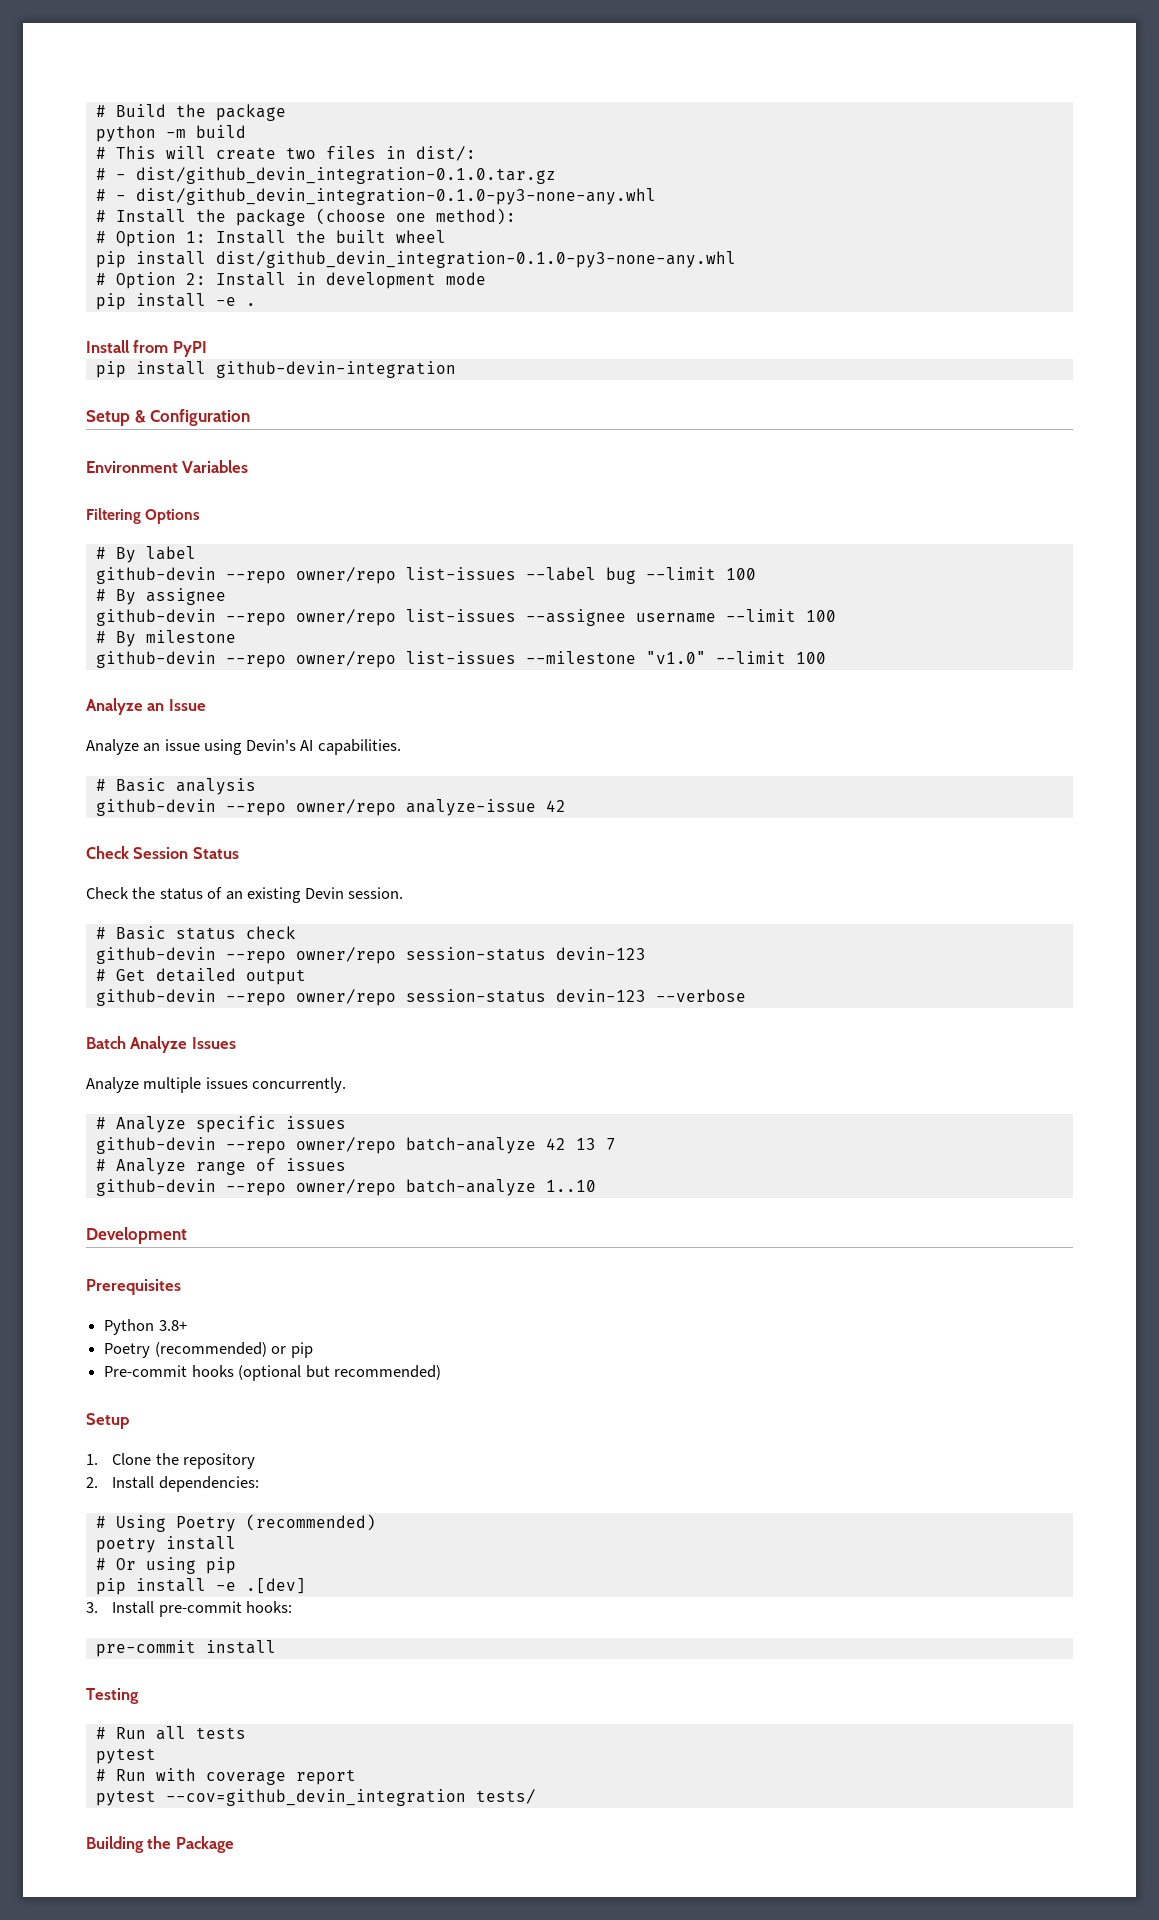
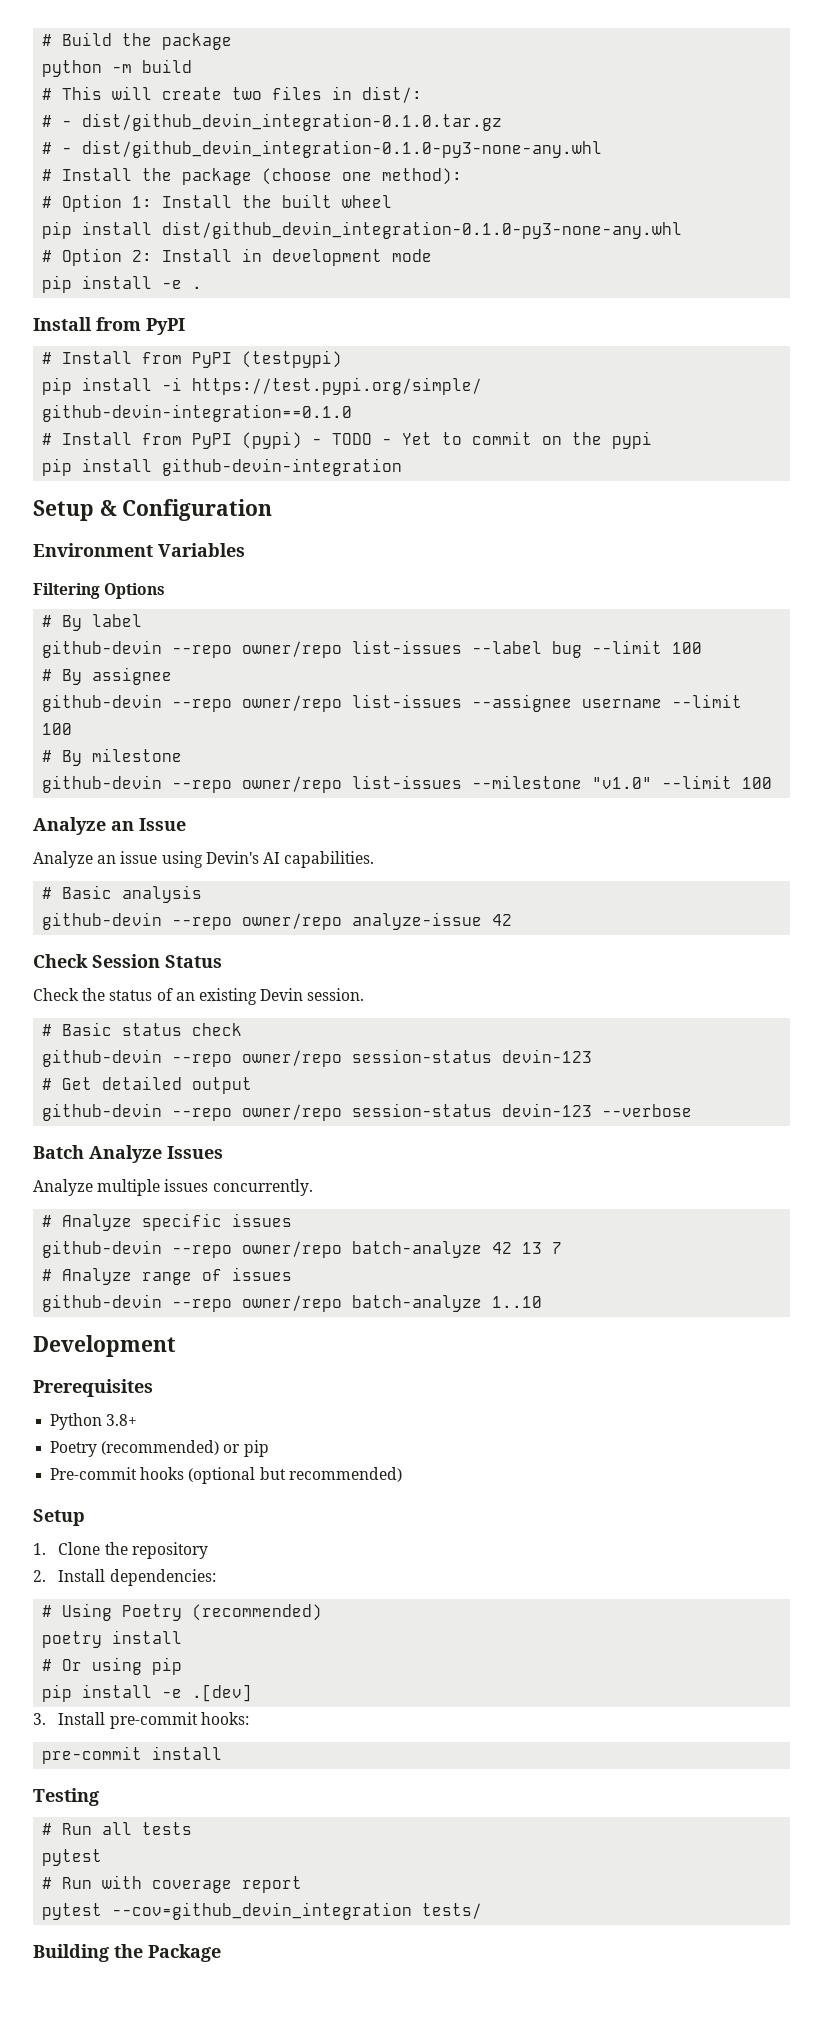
(207, 349) none -> [42,350,343,368] [42,377,483,395] [42,404,353,422] [42,431,653,449] // # Install from PyPI (testpypi) // pip install -i https://test.pypi.org/simple/ github-devin-integration==0.1.0 // # Install from PyPI (pypi) - TODO - Yet to commit on the pypi

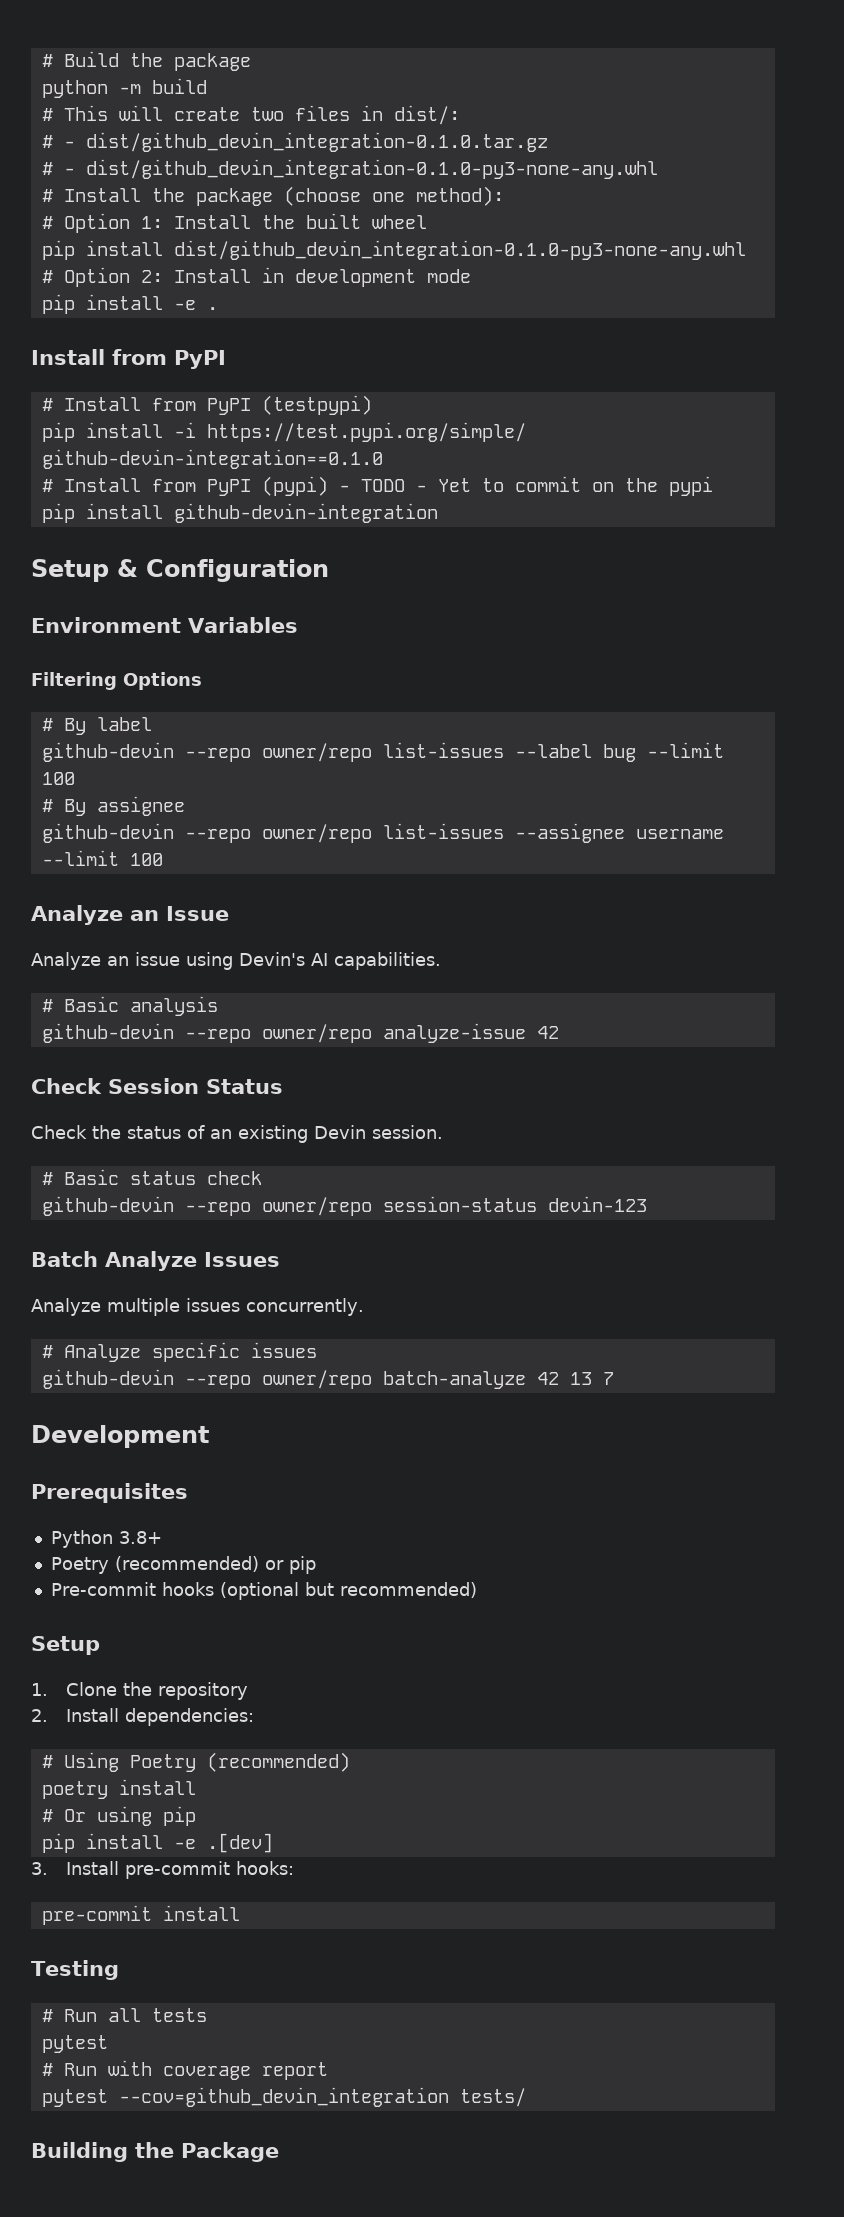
[42,748,183,766] [42,775,773,793] // # By milestone // github-devin --repo owner/repo list-issues --milestone "v1.0" --limit 100 -> (163, 859) none
[42,1076,253,1094] [42,1103,693,1121] // # Get detailed output // github-devin --repo owner/repo session-status devin-123 --verbose -> (647, 1204) none
[42,1267,293,1285] [42,1294,543,1312] // # Analyze range of issues // github-devin --repo owner/repo batch-analyze 1..10 -> (614, 1378) none

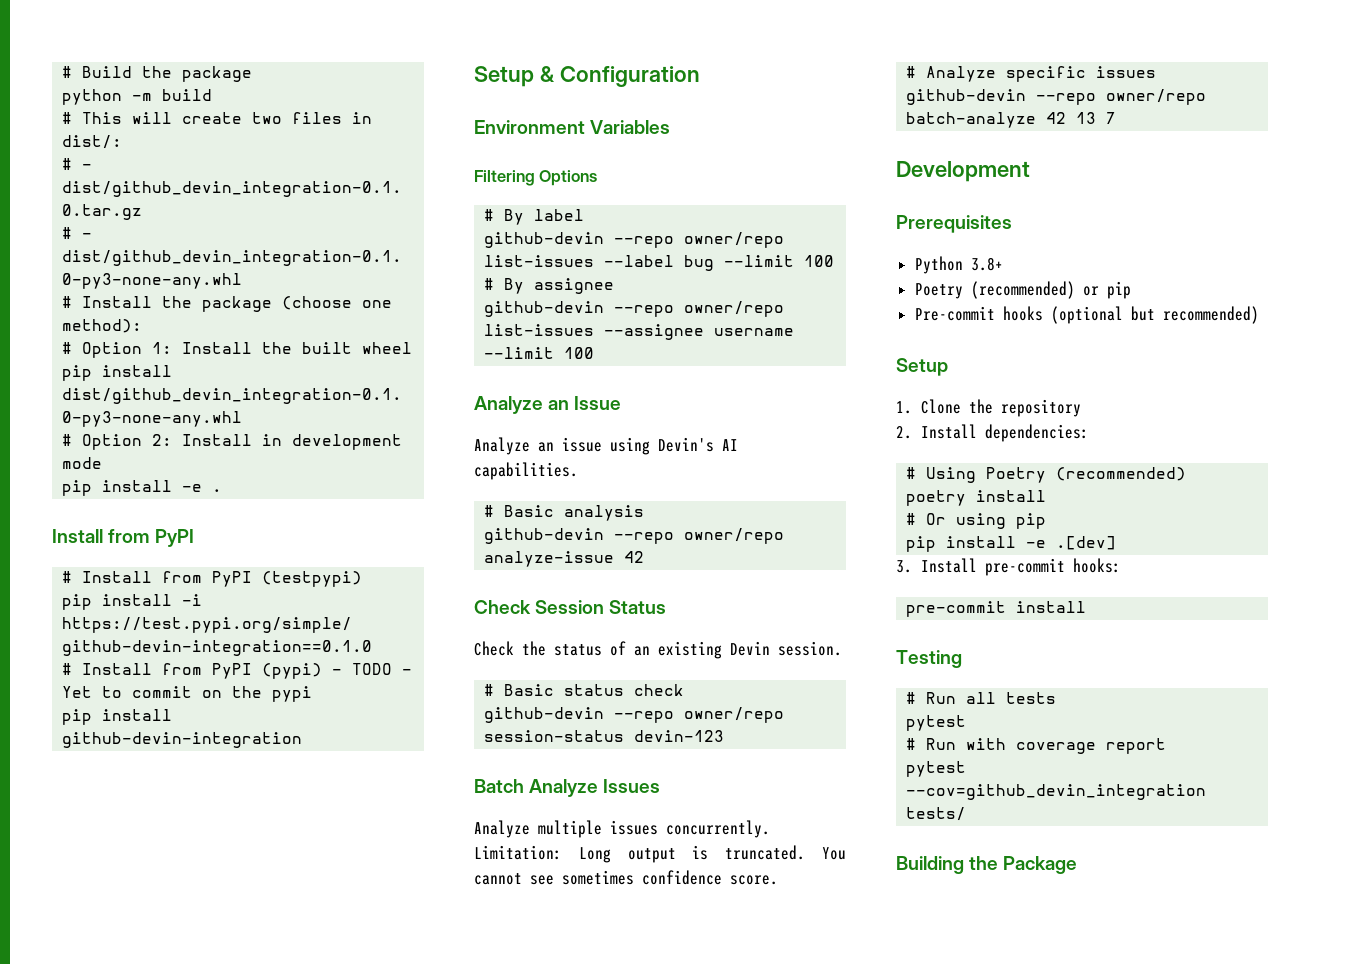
(364, 1307) none -> [474,845,846,863] [474,870,778,885] Limitation: Long output is truncated. You cannot see sometimes confidence score.

